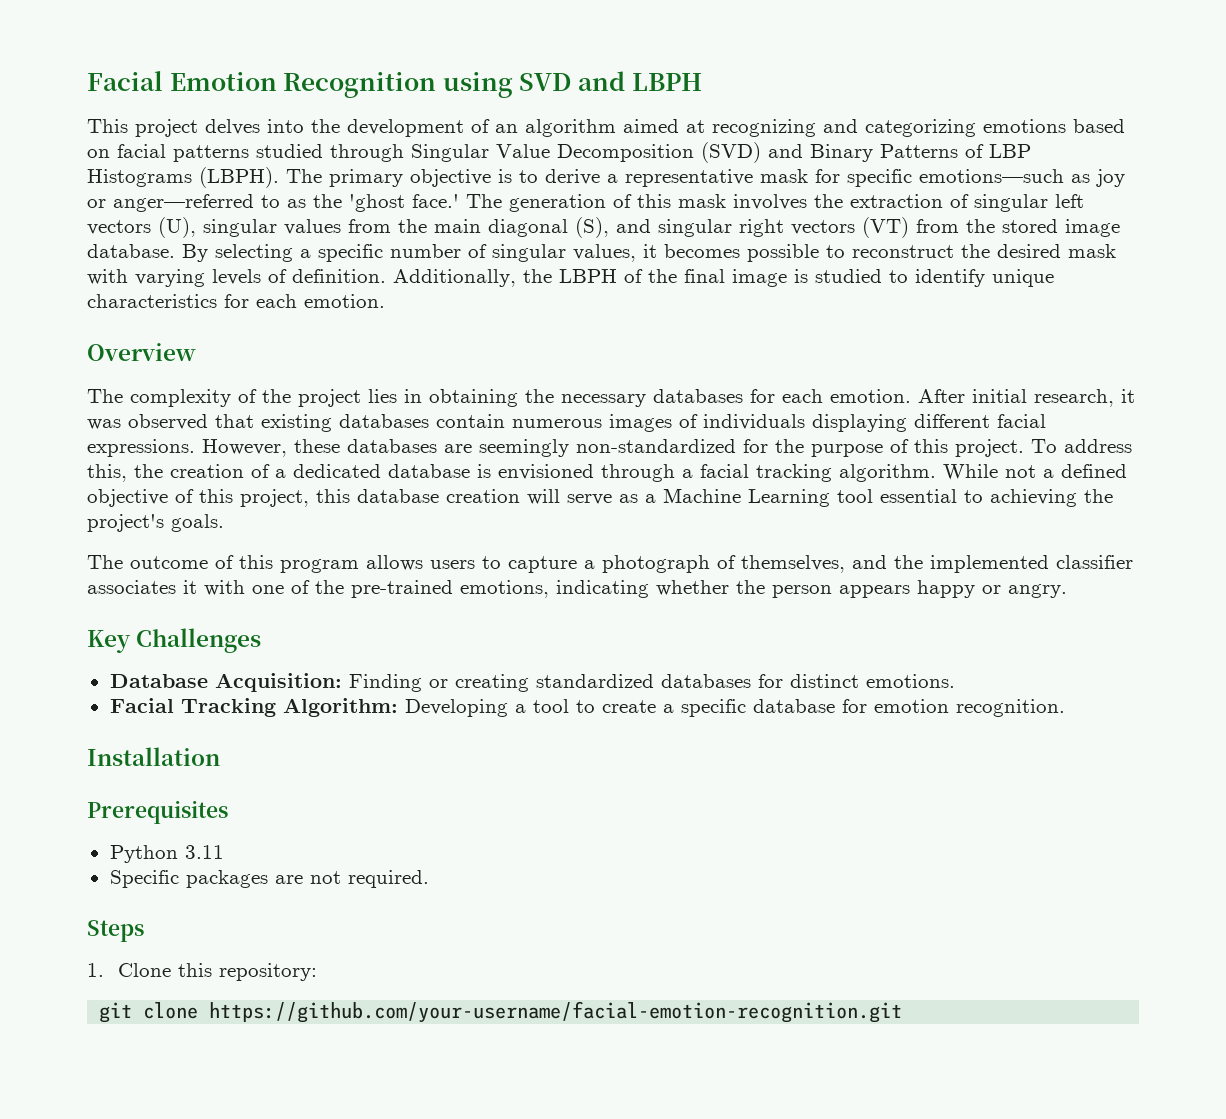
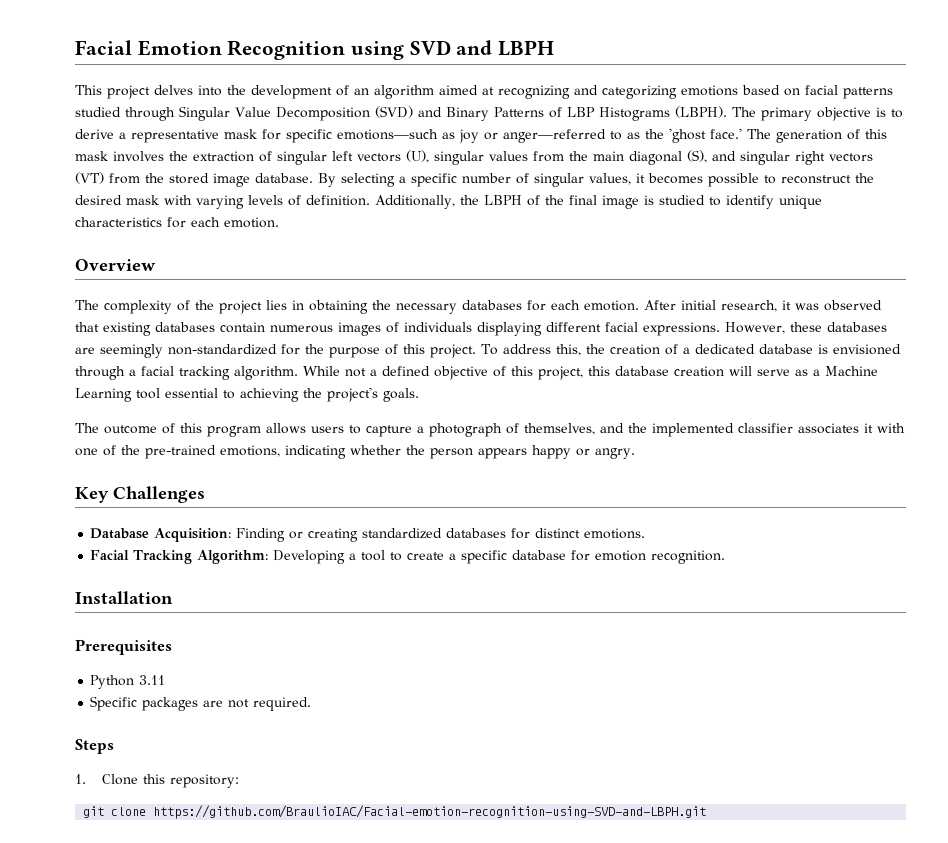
[209,1001,903,1023] https://github.com/your-username/facial-emotion-recognition.git -> [153,805,707,819] https://github.com/BraulioIAC/Facial-emotion-recognition-using-SVD-and-LBPH.git

